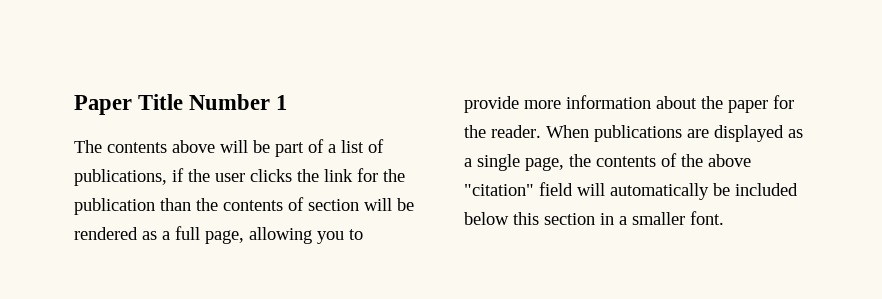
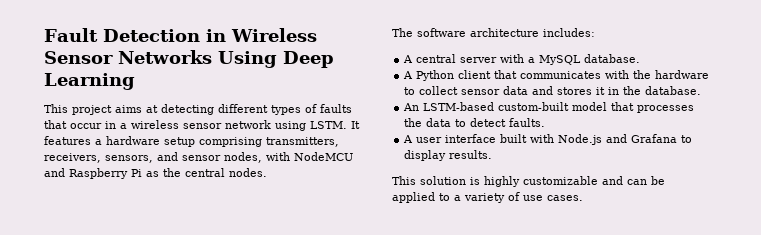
[74,94,288,115] [74,139,384,157] [74,168,405,186] [74,197,414,215] [74,226,363,244] [464,95,794,113] [464,125,803,142] [464,153,751,171] [464,182,798,200] [464,211,724,225] Paper Title Number 1 // The contents above will be part of a list of publications, if the user clicks the link for the publication than the contents of section will be rendered as a full page, allowing you to provide more information about the paper for the reader. When publications are displayed as a single page, the contents of the above "citation" field will automatically be included below this section in a smaller font. -> [44,28,317,42] [44,50,334,68] [44,73,135,90] [44,104,352,115] [44,120,360,131] [44,136,339,147] [44,152,353,163] [44,168,267,179] [392,28,595,37] [403,54,641,65] [403,70,710,81] [404,86,702,95] [403,102,695,113] [404,118,546,127] [403,134,693,145] [404,150,493,161] [392,176,665,187] [392,192,583,203] Fault Detection in Wireless Sensor Networks Using Deep Learning // This project aims at detecting different types of faults that occur in a wireless sensor network using LSTM. It features a hardware setup comprising transmitters, receivers, sensors, and sensor nodes, with NodeMCU and Raspberry Pi as the central nodes. // The software architecture includes: // A central server with a MySQL database. // A Python client that communicates with the hardware to collect sensor data and stores it in the database. // An LSTM-based custom-built model that processes the data to detect faults. // A user interface built with Node.js and Grafana to display results. // This solution is highly customizable and can be applied to a variety of use cases.

